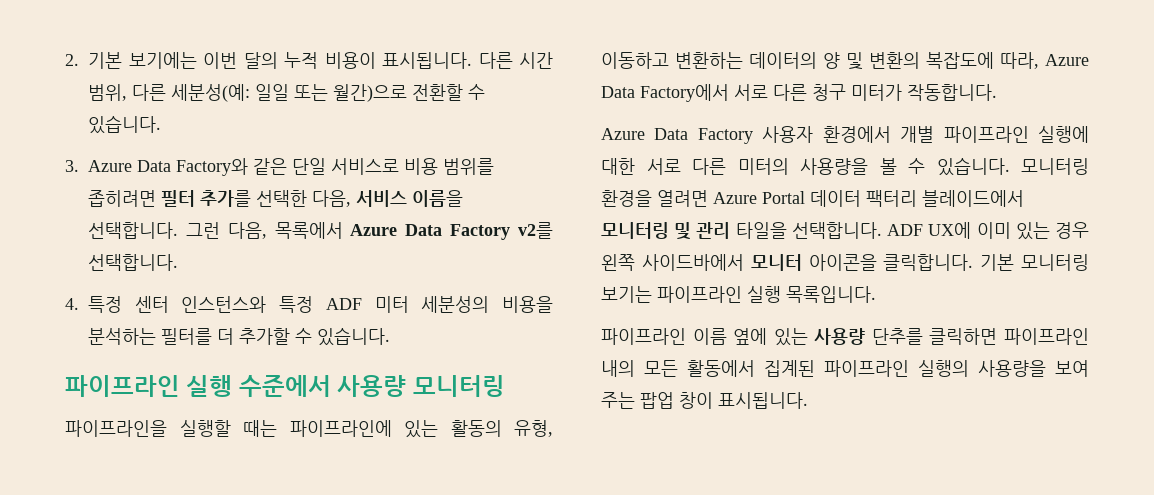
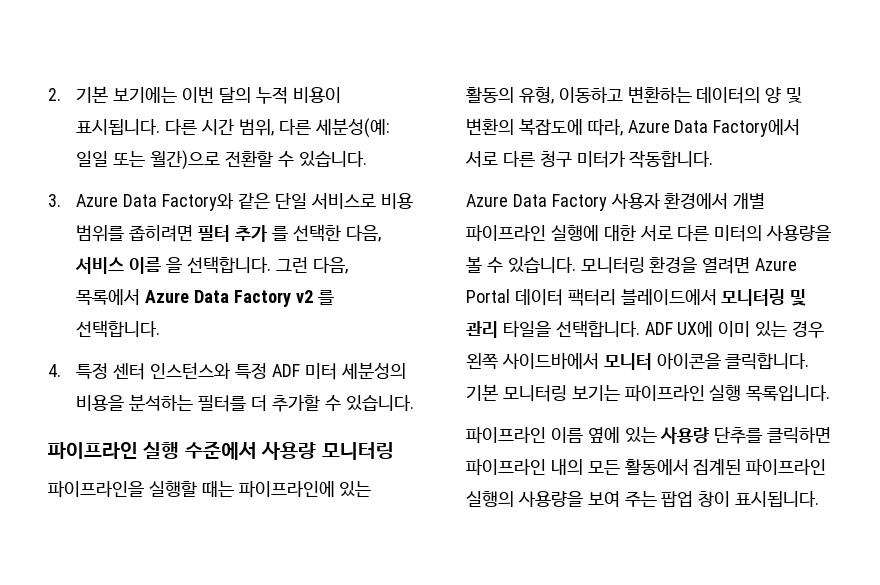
[200,190,251,207] 추가를 -> [234,225,288,242] 추가 를
[412,190,463,207] 이름을 -> [129,257,183,274] 이름 을
[517,222,553,239] v2를 -> [295,290,334,305] v2 를

